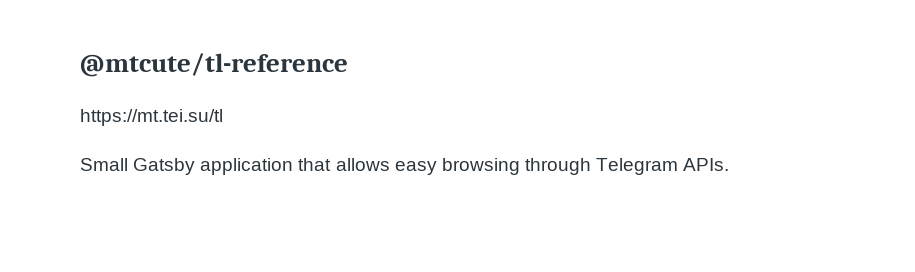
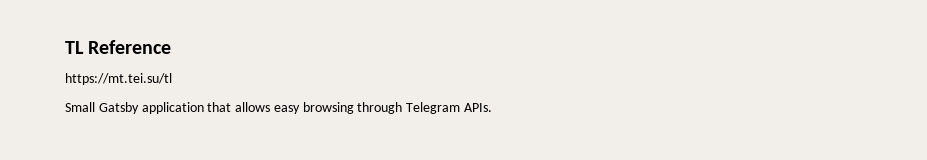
[80,53,348,77] @mtcute/tl-reference -> [65,40,172,54] TL Reference

